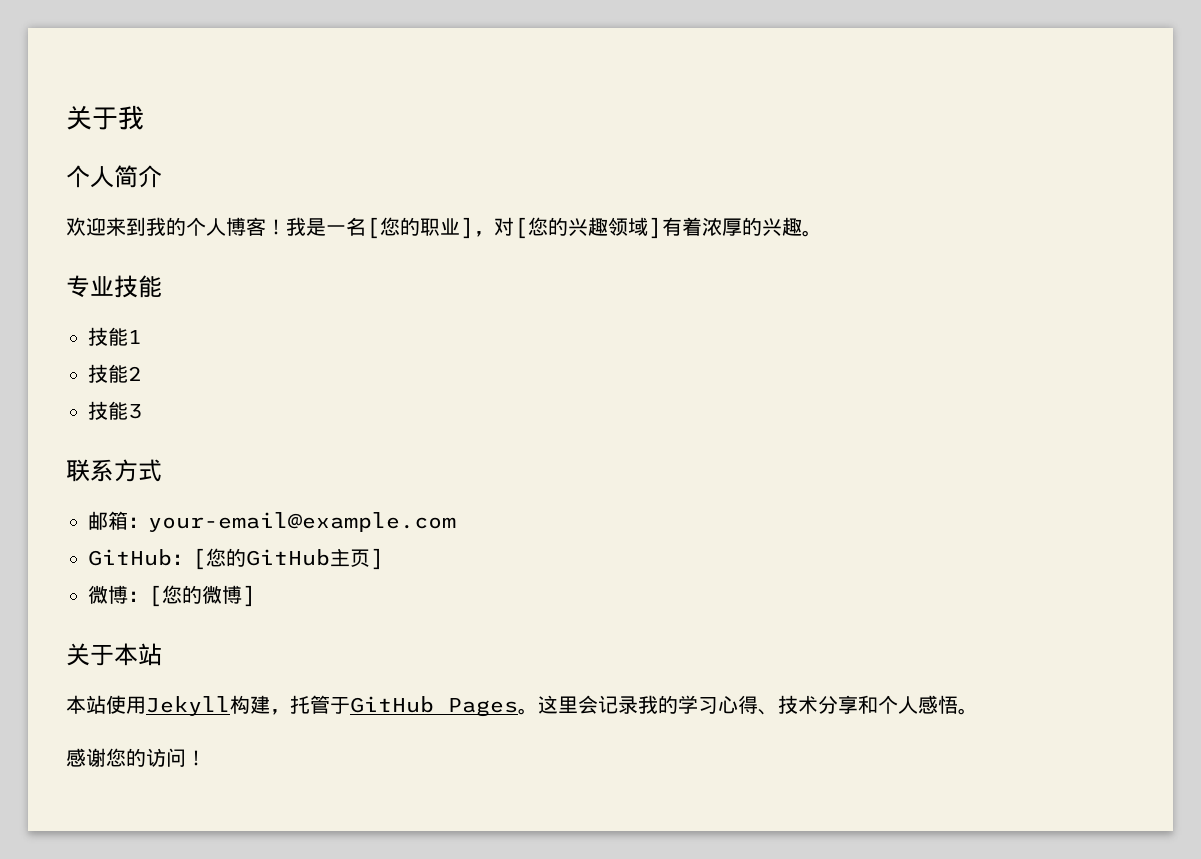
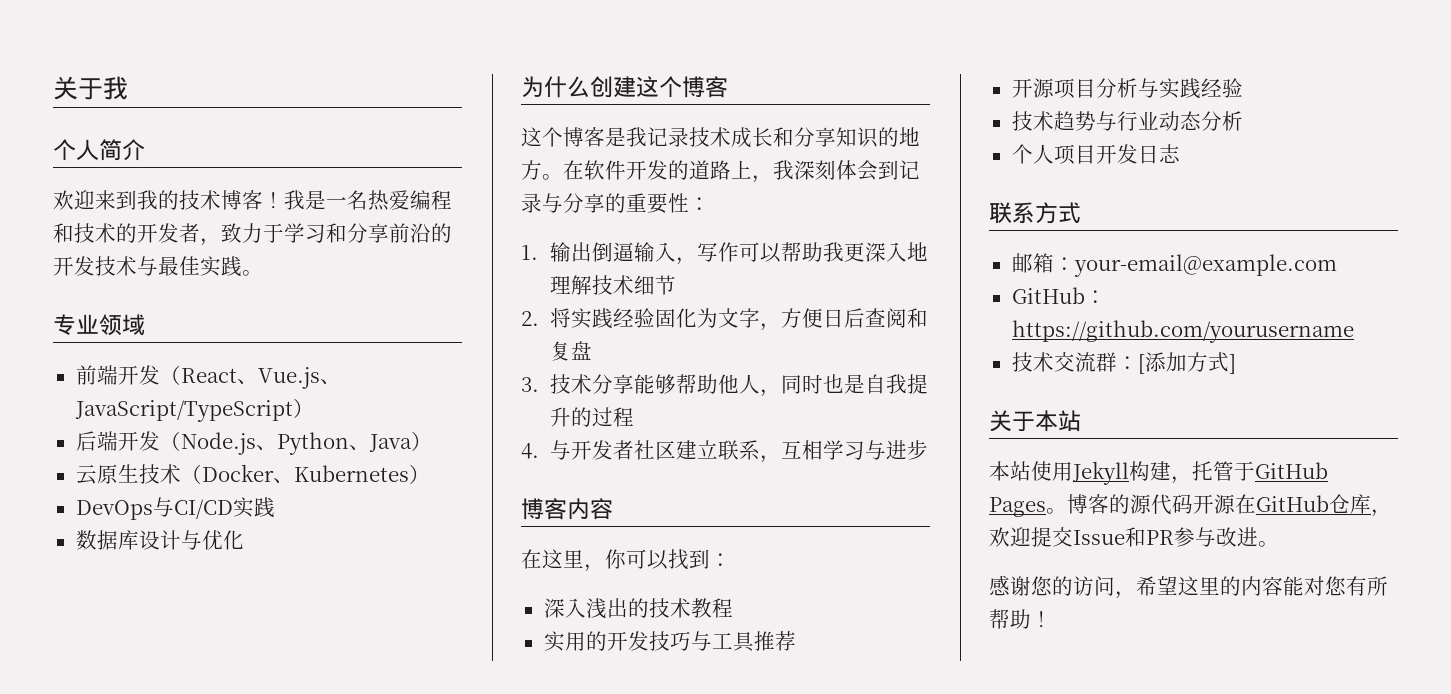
[186,217,226,236] 个人 -> [179,190,221,210] 技术
[366,217,822,239] [66,275,162,298] [88,327,142,346] [88,364,142,383] [88,401,142,420] [您的职业]，对[您的兴趣领域]有着浓厚的兴趣。 // 专业技能 // 技能1 // 技能2 // 技能3 -> [368,190,452,211] [53,223,452,246] [53,256,263,277] [53,314,145,336] [75,365,341,389] [74,398,314,422] [75,431,432,455] [75,464,430,485] [75,497,275,520] [75,530,244,550] [521,76,728,98] [521,127,920,148] [521,160,920,183] [521,193,710,214] [521,242,929,265] [550,275,677,295] [521,308,929,331] [550,341,593,361] [521,374,929,397] [550,407,635,427] [521,440,929,463] [521,498,613,520] [521,549,731,572] [543,598,733,619] [543,631,796,652] [1011,78,1243,99] [1011,111,1243,131] [1011,144,1180,165] 热爱编程和技术的开发者，致力于学习和分享前沿的开发技术与最佳实践。 // 专业领域 // 前端开发（React、Vue.js、JavaScript/TypeScript） // 后端开发（Node.js、Python、Java） // 云原生技术（Docker、Kubernetes） // DevOps与CI/CD实践 // 数据库设计与优化 // 为什么创建这个博客 // 这个博客是我记录技术成长和分享知识的地方。在软件开发的道路上，我深刻体会到记录与分享的重要性： // 1.输出倒逼输入，写作可以帮助我更深入地理解技术细节 // 2.将实践经验固化为文字，方便日后查阅和复盘 // 3.技术分享能够帮助他人，同时也是自我提升的过程 // 4.与开发者社区建立联系，互相学习与进步 // 博客内容 // 在这里，你可以找到： // 深入浅出的技术教程 // 实用的开发技巧与工具推荐 // 开源项目分析与实践经验 // 技术趋势与行业动态分析 // 个人项目开发日志
[192,548,384,570] [88,585,242,607] [您的GitHub主页] // 微博：[您的微博 -> [1011,320,1354,343] [1011,352,1229,374] https://github.com/yourusername // 技术交流群：[添加方式
[538,695,978,715] [66,748,186,767] 这里会记录我的学习心得、技术分享和个人感悟。 // 感谢您的访问 -> [1067,494,1392,517] [989,527,1279,547] [989,575,1388,599] [989,609,1031,629] 博客的源代码开源在GitHub仓库，欢迎提交Issue和PR参与改进。 // 感谢您的访问，希望这里的内容能对您有所帮助

